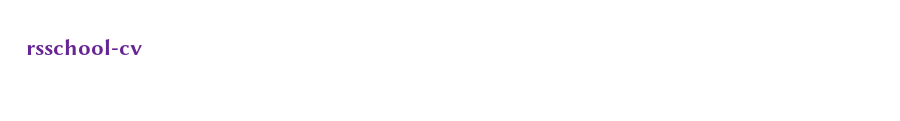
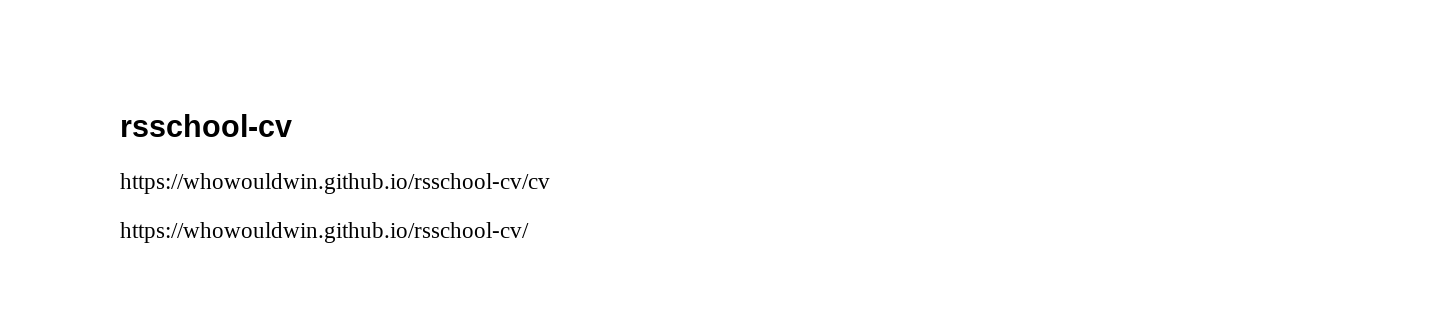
(142, 47) none -> [120,173,550,194] [120,222,529,243] // https://whowouldwin.github.io/rsschool-cv/cv // https://whowouldwin.github.io/rsschool-cv/

